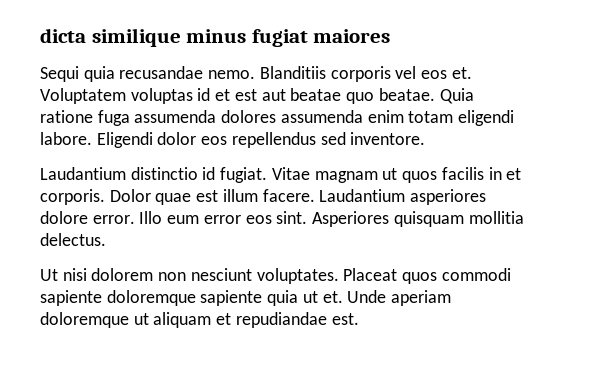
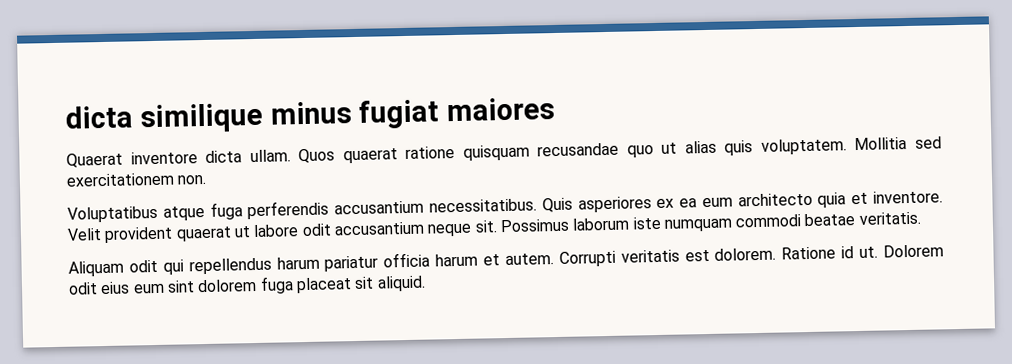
[40,66,472,82] [40,88,474,104] [40,110,515,126] [40,132,426,148] [40,167,522,183] [40,189,487,205] [40,211,524,227] [40,233,106,246] [40,268,511,284] [40,290,452,306] [40,312,359,328] Sequi quia recusandae nemo. Blanditiis corporis vel eos et. Voluptatem voluptas id et est aut beatae quo beatae. Quia ratione fuga assumenda dolores assumenda enim totam eligendi labore. Eligendi dolor eos repellendus sed inventore. // Laudantium distinctio id fugiat. Vitae magnam ut quos facilis in et corporis. Dolor quae est illum facere. Laudantium asperiores dolore error. Illo eum error eos sint. Asperiores quisquam mollitia delectus. // Ut nisi dolorem non nesciunt voluptates. Placeat quos commodi sapiente doloremque sapiente quia ut et. Unde aperiam doloremque ut aliquam et repudiandae est. -> [66,136,942,168] [66,172,207,187] [67,190,944,223] [67,211,921,243] [68,244,944,277] [68,275,426,295] Quaerat inventore dicta ullam. Quos quaerat ratione quisquam recusandae quo ut alias quis voluptatem. Mollitia sed exercitationem non. // Voluptatibus atque fuga perferendis accusantium necessitatibus. Quis asperiores ex ea eum architecto quia et inventore. Velit provident quaerat ut labore odit accusantium neque sit. Possimus laborum iste numquam commodi beatae veritatis. // Aliquam odit qui repellendus harum pariatur officia harum et autem. Corrupti veritatis est dolorem. Ratione id ut. Dolorem odit eius eum sint dolorem fuga placeat sit aliquid.

